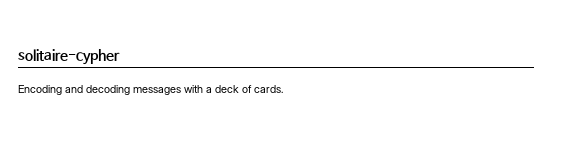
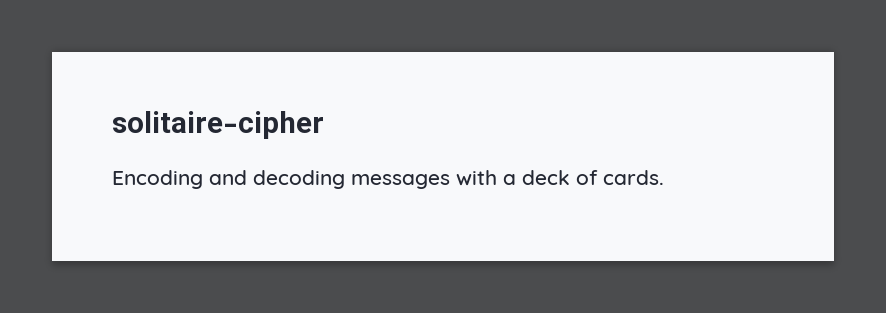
[18,49,120,65] solitaire-cypher -> [112,111,324,139] solitaire-cipher

